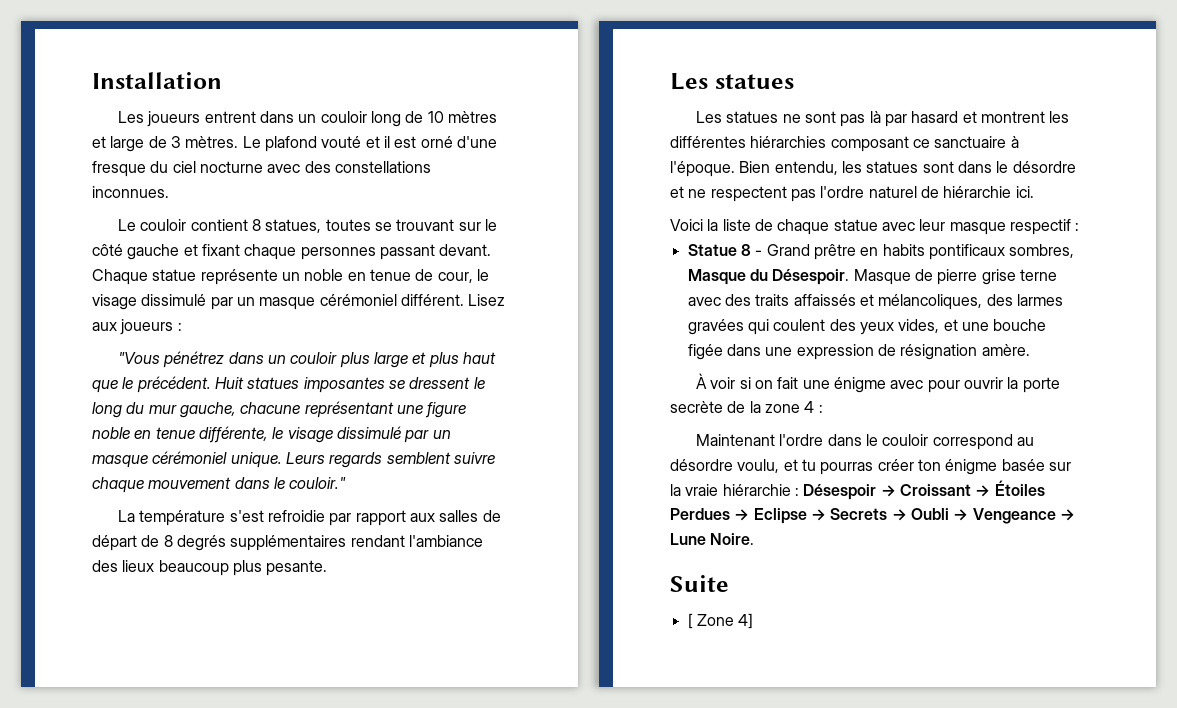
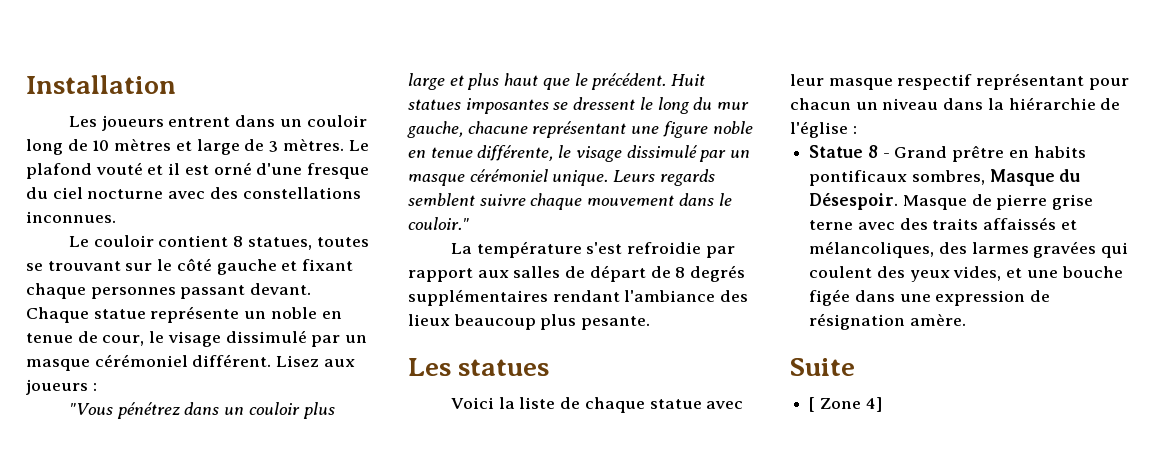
[696,111,1070,127] [670,136,1019,152] [670,161,1076,177] [670,186,1034,202] // Les statues ne sont pas là par hasard et montrent les différentes hiérarchies composant ce sanctuaire à l'époque. Bien entendu, les statues sont dans le désordre et ne respectent pas l'ordre naturel de hiérarchie ici. -> (550, 367) none
(1071, 227) none -> [976,73,1129,90] [790,97,1121,110] [790,121,848,138] représentant pour chacun un niveau dans la hiérarchie de l'église
[696,373,1060,393] [670,401,823,413] [696,434,1035,450] [670,459,1071,475] [670,480,1045,500] [670,508,1075,524] [670,533,755,545] // À voir si on fait une énigme avec pour ouvrir la porte secrète de la zone 4 : // Maintenant l'ordre dans le couloir correspond au désordre voulu, et tu pourras créer ton énigme basée sur la vraie hiérarchie : Désespoir → Croissant → Étoiles Perdues → Eclipse → Secrets → Oubli → Vengeance → Lune Noire. -> (966, 320) none

